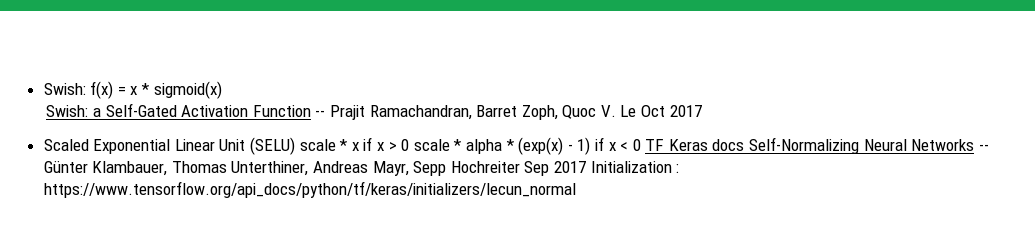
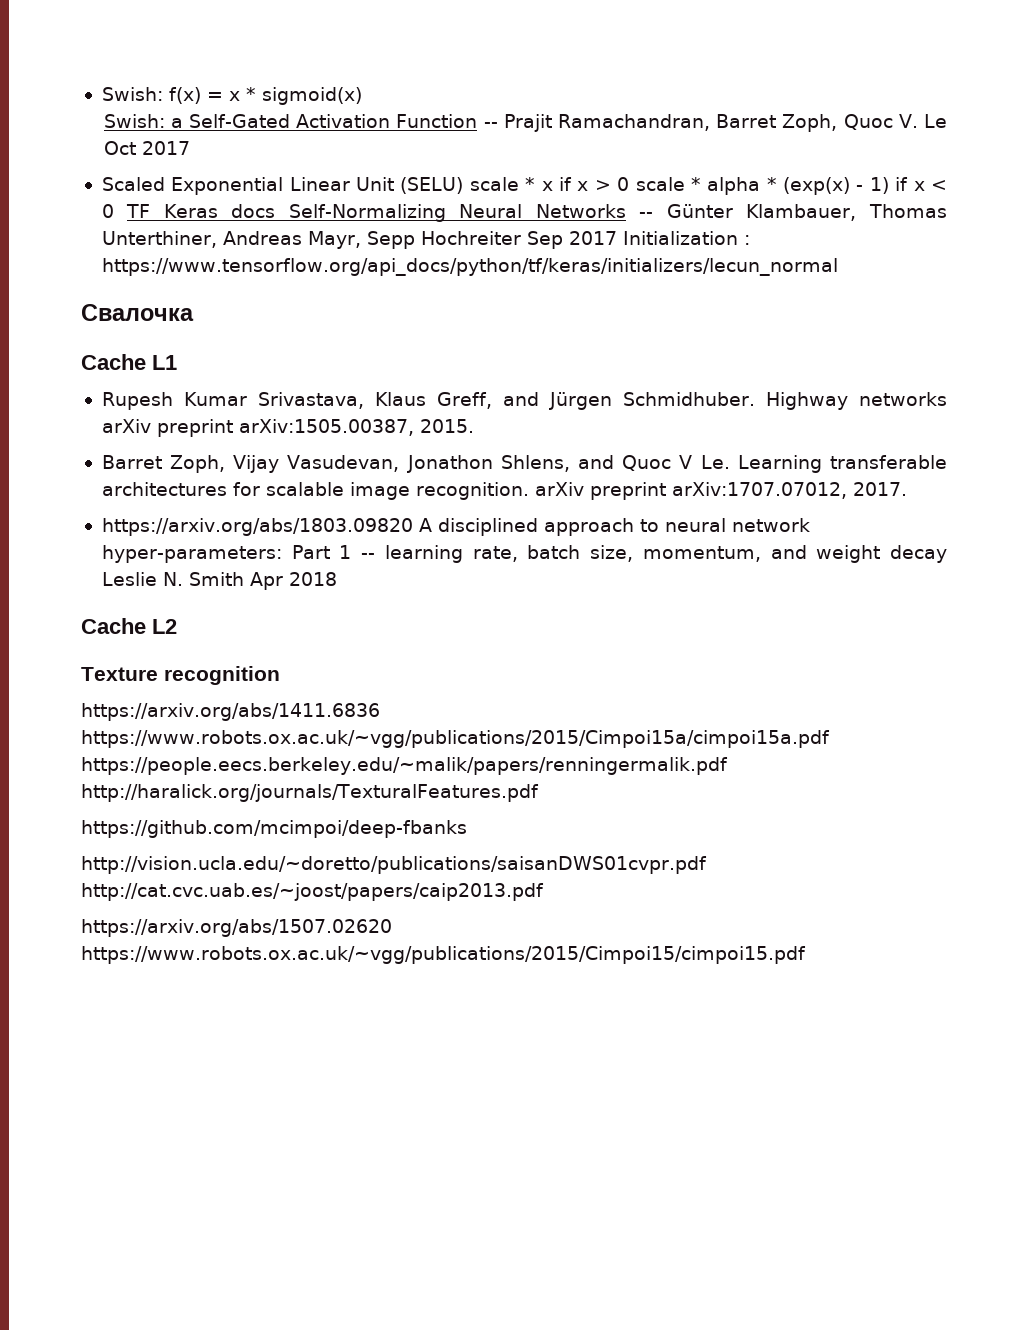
(576, 189) none -> [81,304,194,321] [81,354,177,370] [101,392,947,410] [101,419,474,437] [101,455,947,473] [101,482,907,500] [101,518,810,536] [101,545,947,563] [101,572,337,590] [81,618,177,634] [81,666,280,685] [81,703,380,721] [81,730,830,748] [81,757,728,775] [81,784,539,802] [81,820,467,838] [81,856,707,874] [81,883,544,901] [81,919,392,937] [81,946,806,964] // Свалочка // Cache L1 // Rupesh Kumar Srivastava, Klaus Greff, and Jürgen Schmidhuber. Highway networks arXiv preprint arXiv:1505.00387, 2015. // Barret Zoph, Vijay Vasudevan, Jonathon Shlens, and Quoc V Le. Learning transferable architectures for scalable image recognition. arXiv preprint arXiv:1707.07012, 2017. // https://arxiv.org/abs/1803.09820 A disciplined approach to neural network hyper-parameters: Part 1 -- learning rate, batch size, momentum, and weight decay Leslie N. Smith Apr 2018 // Cache L2 // Texture recognition // https://arxiv.org/abs/1411.6836 https://www.robots.ox.ac.uk/~vgg/publications/2015/Cimpoi15a/cimpoi15a.pdf https://people.eecs.berkeley.edu/~malik/papers/renningermalik.pdf http://haralick.org/journals/TexturalFeatures.pdf // https://github.com/mcimpoi/deep-fbanks // http://vision.ucla.edu/~doretto/publications/saisanDWS01cvpr.pdf http://cat.cvc.uab.es/~joost/papers/caip2013.pdf // https://arxiv.org/abs/1507.02620 https://www.robots.ox.ac.uk/~vgg/publications/2015/Cimpoi15/cimpoi15.pdf

